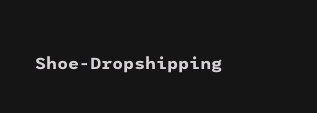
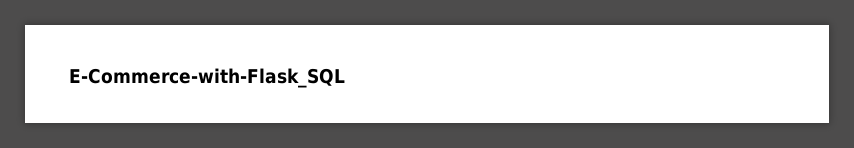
[35,56,222,73] Shoe-Dropshipping -> [69,68,345,88] E-Commerce-with-Flask_SQL

